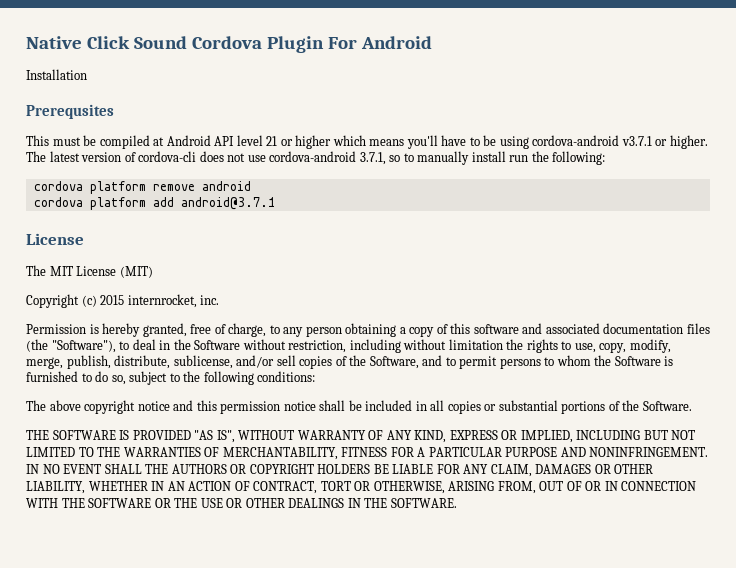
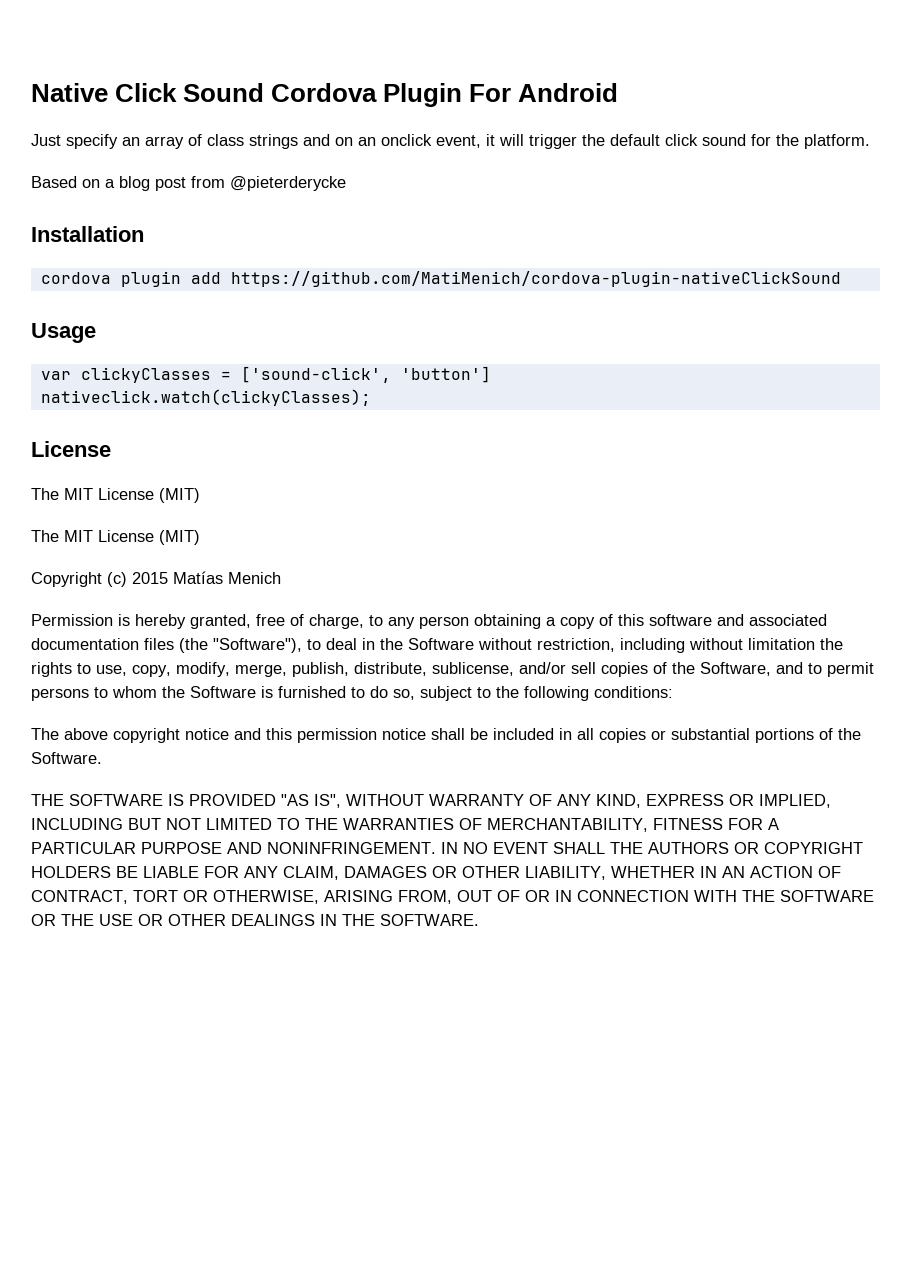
[26,69,87,80] [26,104,114,119] [26,135,708,149] [26,151,606,165] [33,181,251,194] [33,197,275,210] Installation // Prerequsites // This must be compiled at Android API level 21 or higher which means you'll have to be using cordova-android v3.7.1 or higher. The latest version of cordova-cli does not use cordova-android 3.7.1, so to manually install run the following: // cordova platform remove android // cordova platform add android@3.7.1 -> [31,134,870,149] [31,176,346,191] [31,226,144,242] [40,271,841,287] [31,323,96,343] [40,366,491,383] [40,389,371,406] Just specify an array of class strings and on an onclick event, it will trigger the default click sound for the platform. // Based on a blog post from @pieterderycke // Installation // cordova plugin add https://github.com/MatiMenich/cordova-plugin-nativeClickSound // Usage // var clickyClasses = ['sound-click', 'button'] // nativeclick.watch(clickyClasses);
(153, 272) none -> [31,530,200,545] // The MIT License (MIT)
[127,294,220,308] internrocket, inc. -> [173,571,281,584] Matías Menich

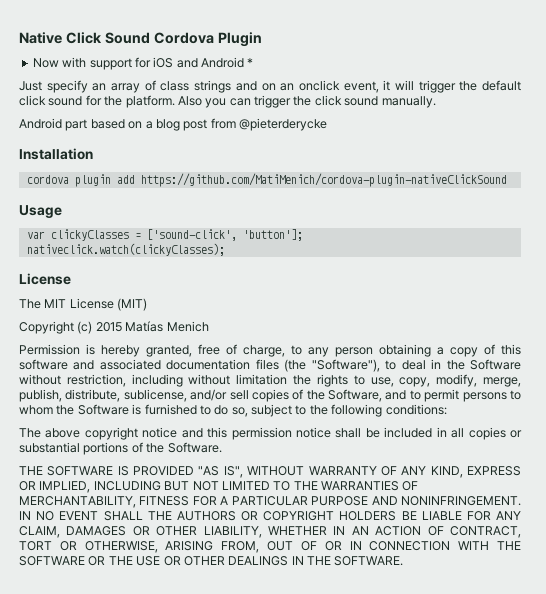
[469,83,619,102] For Android -> [32,57,254,70] // Now with support for iOS and Android *
[31,176,77,188] // Based -> [177,95,436,108] [19,118,125,131] Also you can trigger the click sound manually. // Android part based
[400,366,491,383] 'button'] -> [242,229,303,241] 'button'];
[31,530,200,545] // The MIT License (MIT) -> (148, 304) none

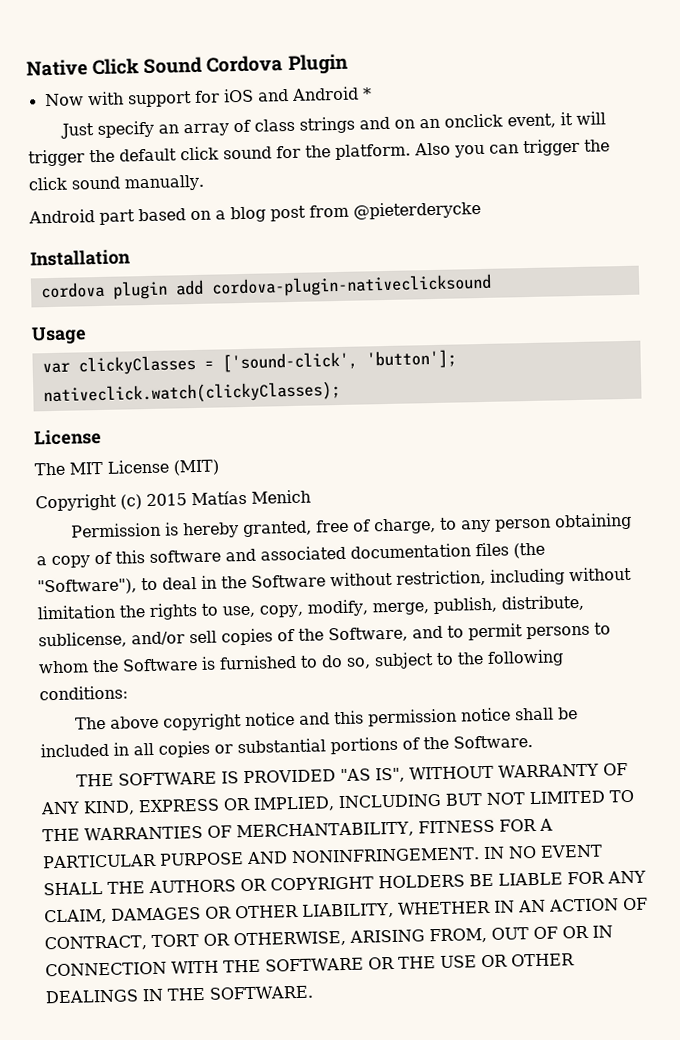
[140,173,507,187] https://github.com/MatiMenich/cordova-plugin-nativeClickSound -> [210,273,492,298] cordova-plugin-nativeclicksound

